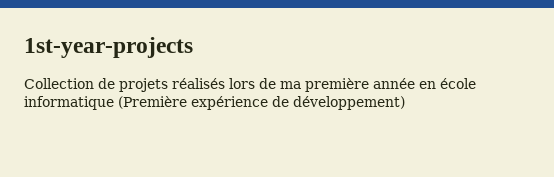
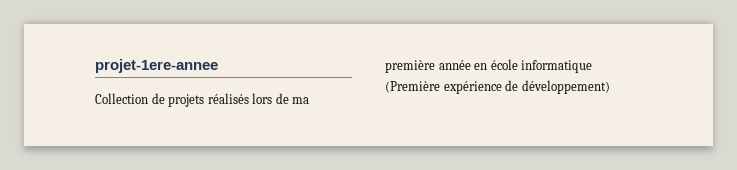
[24,37,193,58] 1st-year-projects -> [95,59,218,73] projet-1ere-annee

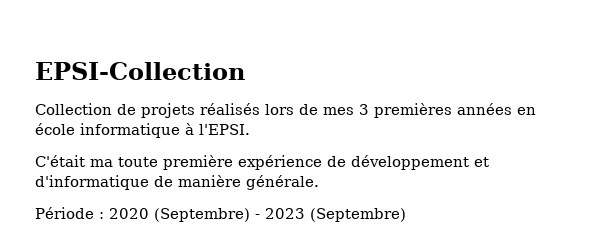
[95,59,218,73] projet-1ere-annee -> [35,62,245,80] EPSI-Collection
[292,97,310,104] [385,59,593,73] [385,80,610,94] ma première année en école informatique (Première expérience de développement) -> [323,103,536,118] [35,123,250,138] [35,155,489,170] [35,175,319,190] [35,207,406,222] mes 3 premières années en école informatique à l'EPSI. // C'était ma toute première expérience de développement et d'informatique de manière générale. // Période : 2020 (Septembre) - 2023 (Septembre)

